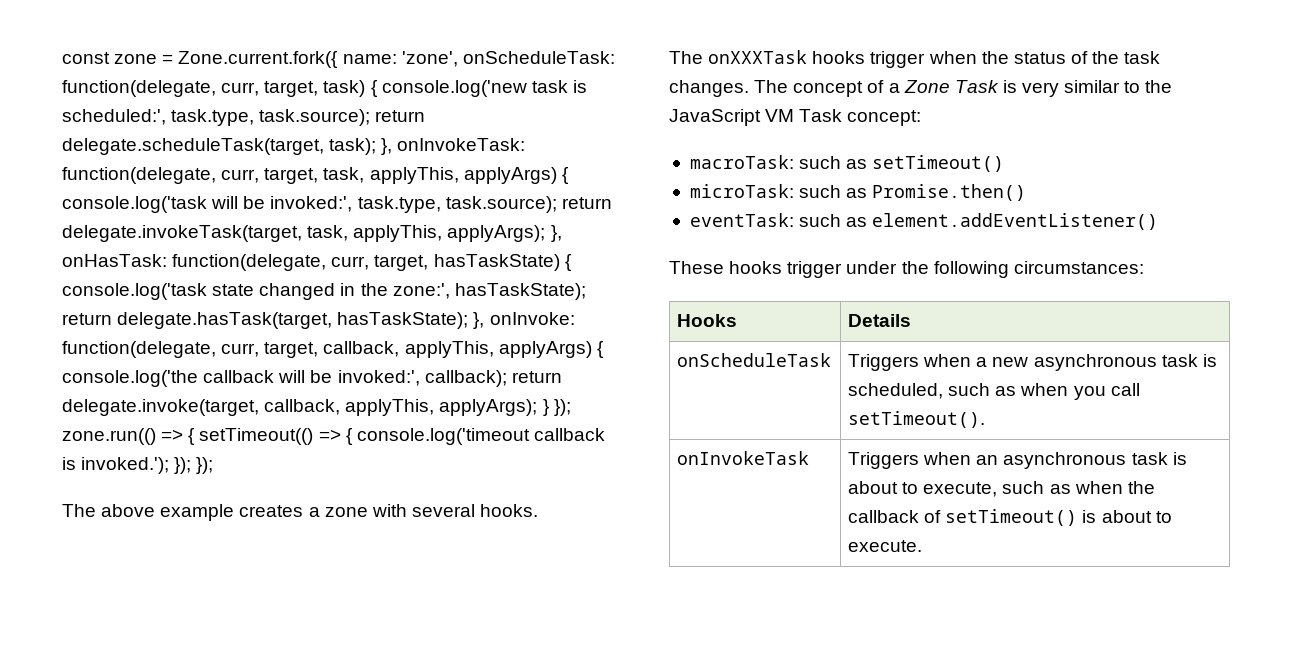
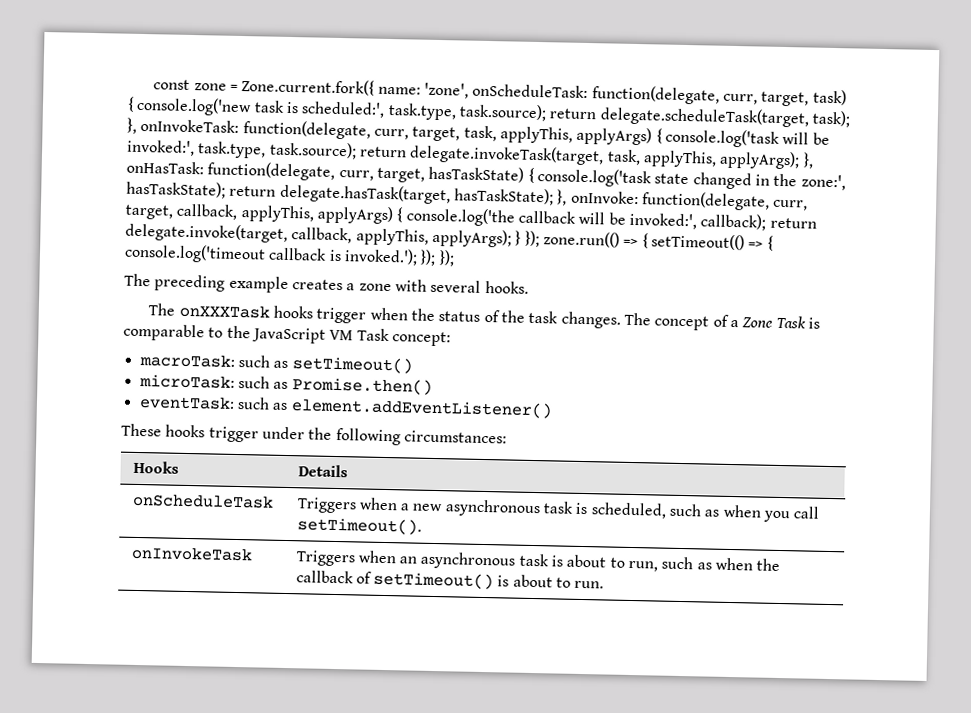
[101,504,156,517] above -> [154,274,226,292] preceding
[1022,80,1121,97] very similar -> [123,323,205,342] comparable
[923,482,998,497] execute, -> [628,560,659,572] run,
[848,540,923,552] execute. -> [574,580,605,589] run.

